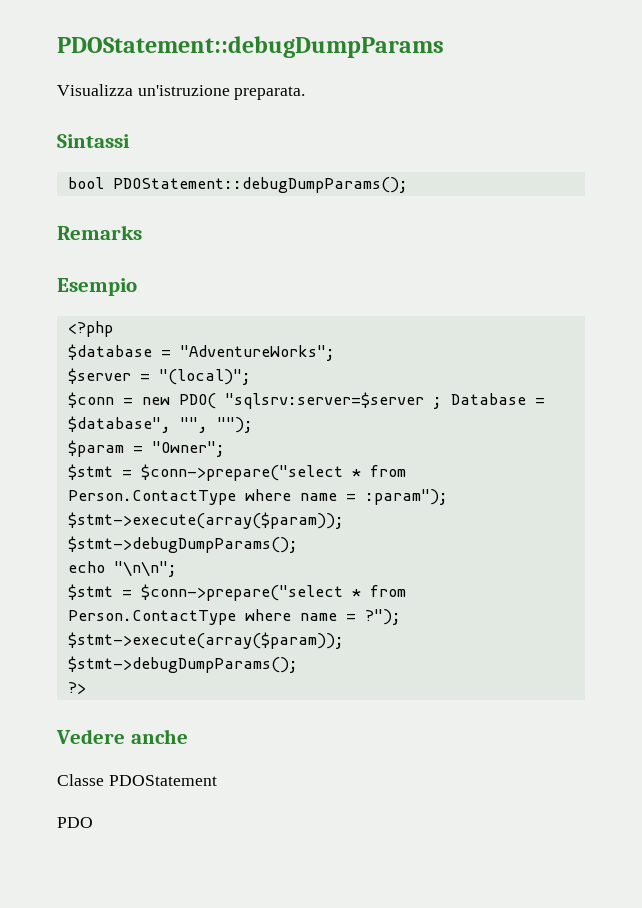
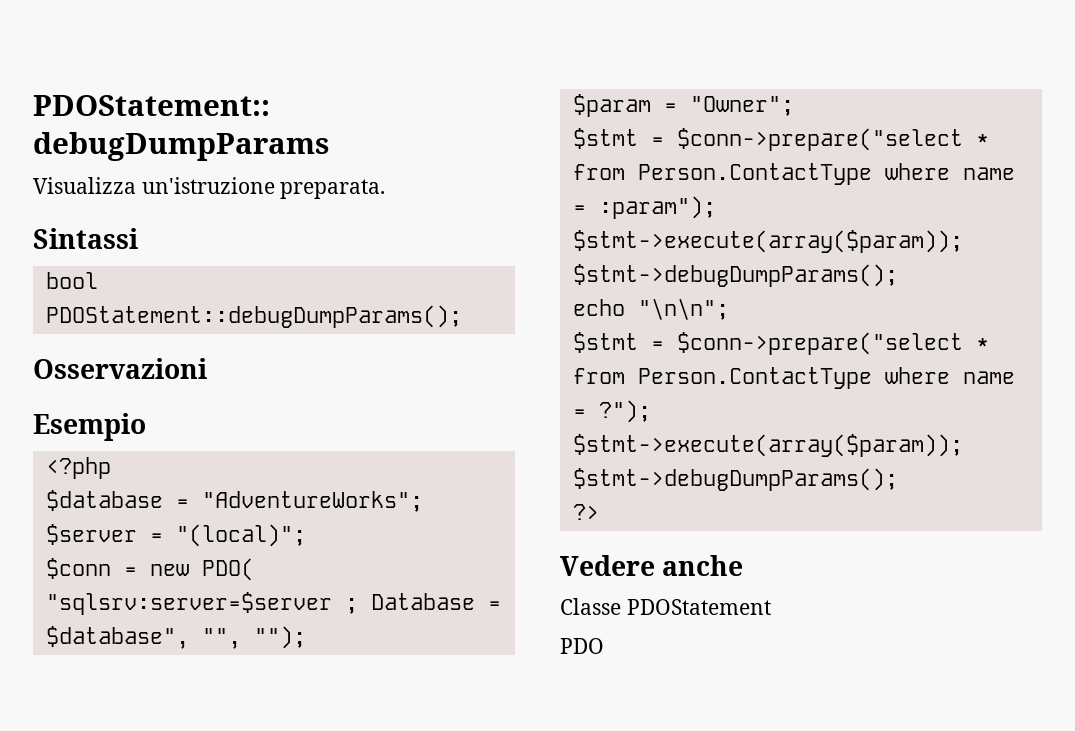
[57,225,142,240] Remarks -> [33,358,207,379] Osservazioni

